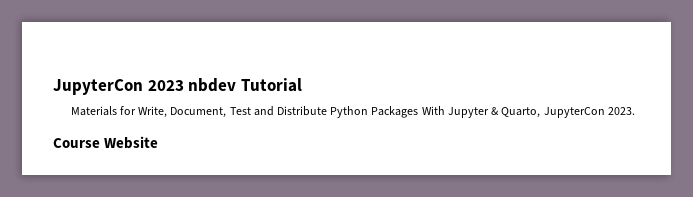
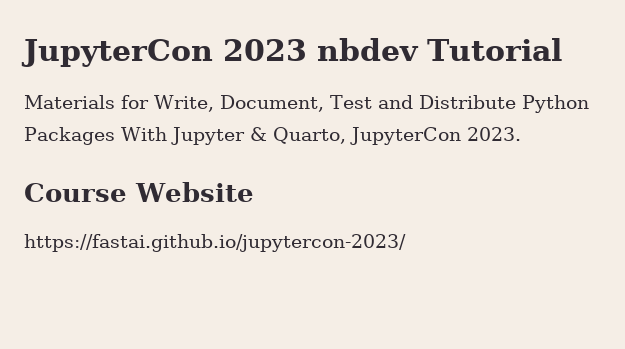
(159, 142) none -> [24,234,406,252] // https://fastai.github.io/jupytercon-2023/

